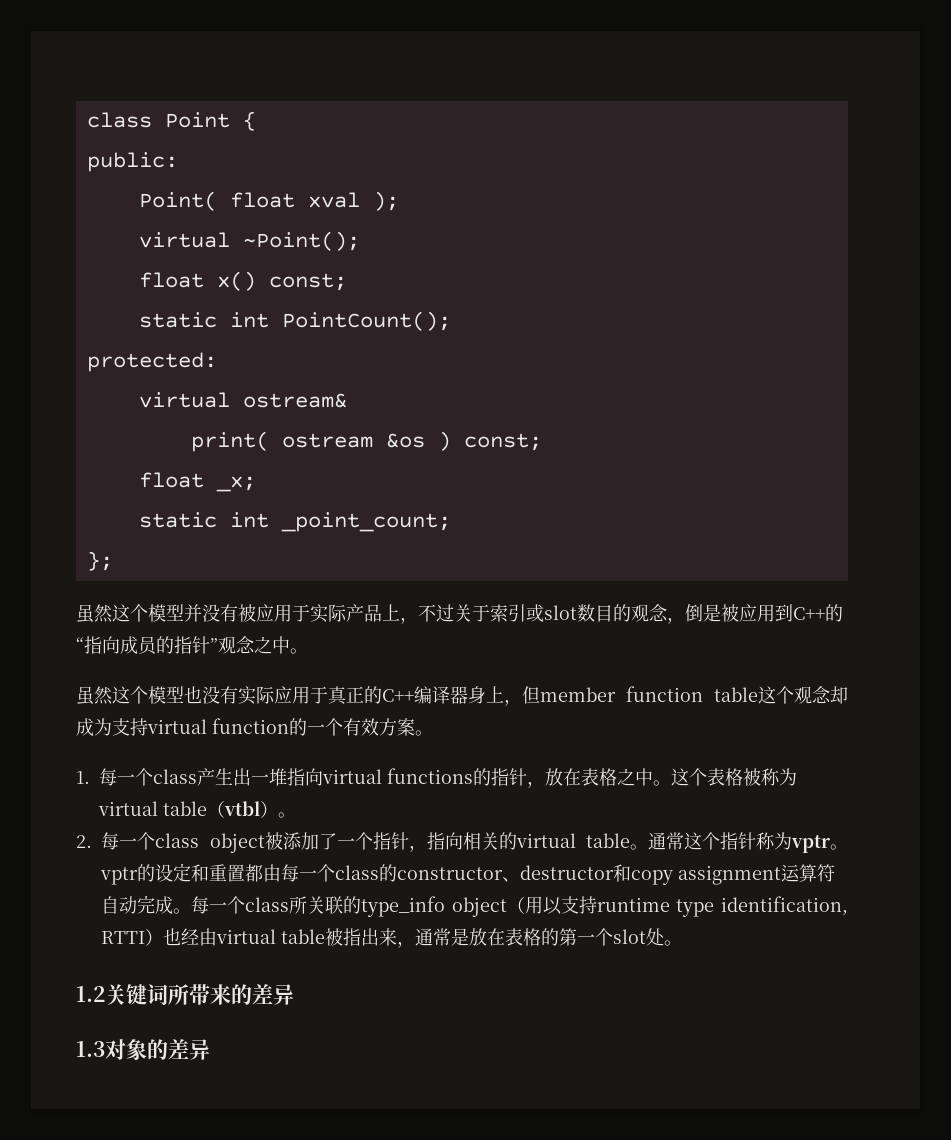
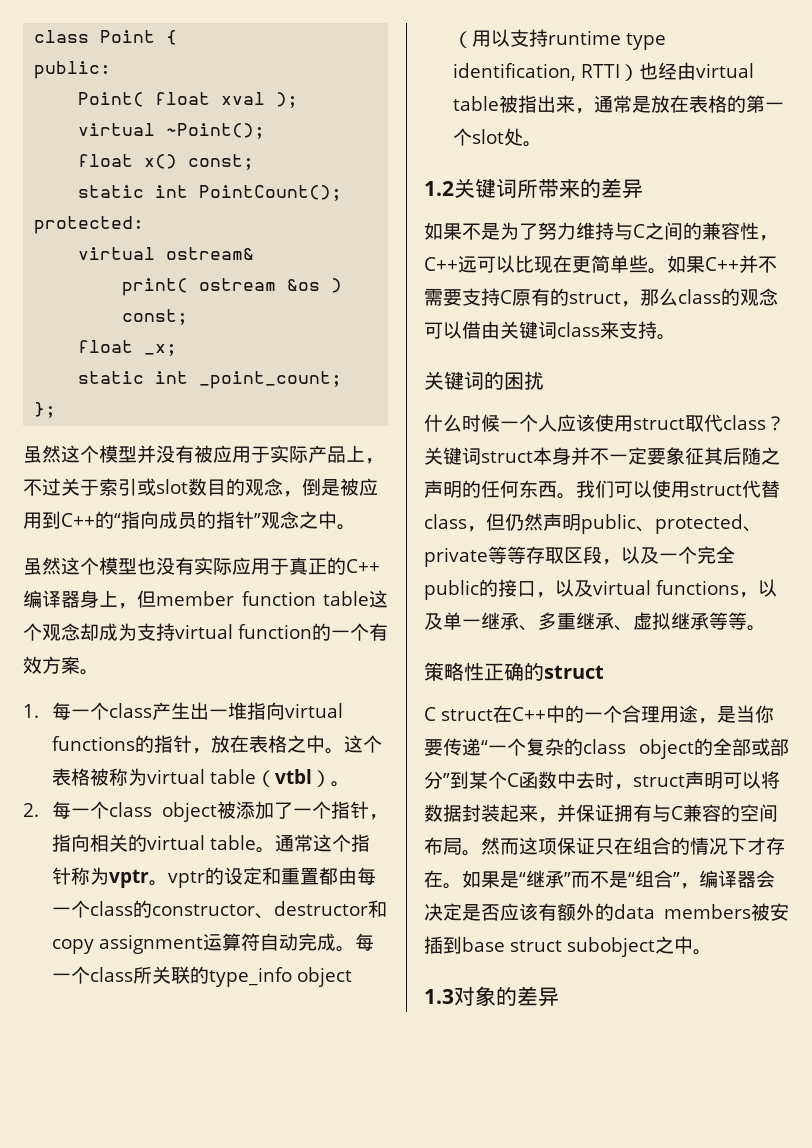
(294, 994) none -> [424,222,778,241] [424,255,777,274] [424,288,778,307] [424,321,676,340] [424,371,544,390] [424,414,785,432] [424,447,780,465] [424,480,780,499] [424,513,762,534] [424,546,735,567] [424,579,777,600] [424,612,766,631] [424,662,604,681] [424,705,774,724] [424,738,789,759] [424,771,780,790] [424,804,778,823] [424,837,785,856] [424,870,775,889] [424,903,789,921] [424,936,712,957] // 如果不是为了努力维持与C之间的兼容性，C++远可以比现在更简单些。如果C++并不需要支持C原有的struct，那么class的观念可以借由关键词class来支持。 // 关键词的困扰 // 什么时候一个人应该使用struct取代class？关键词struct本身并不一定要象征其后随之声明的任何东西。我们可以使用struct代替class，但仍然声明public、protected、private等等存取区段，以及一个完全public的接口，以及virtual functions，以及单一继承、多重继承、虚拟继承等等。 // 策略性正确的struct // C struct在C++中的一个合理用途，是当你要传递“一个复杂的class object的全部或部分”到某个C函数中去时，struct声明可以将数据封装起来，并保证拥有与C兼容的空间布局。然而这项保证只在组合的情况下才存在。如果是“继承”而不是“组合”，编译器会决定是否应该有额外的data members被安插到base struct subobject之中。

